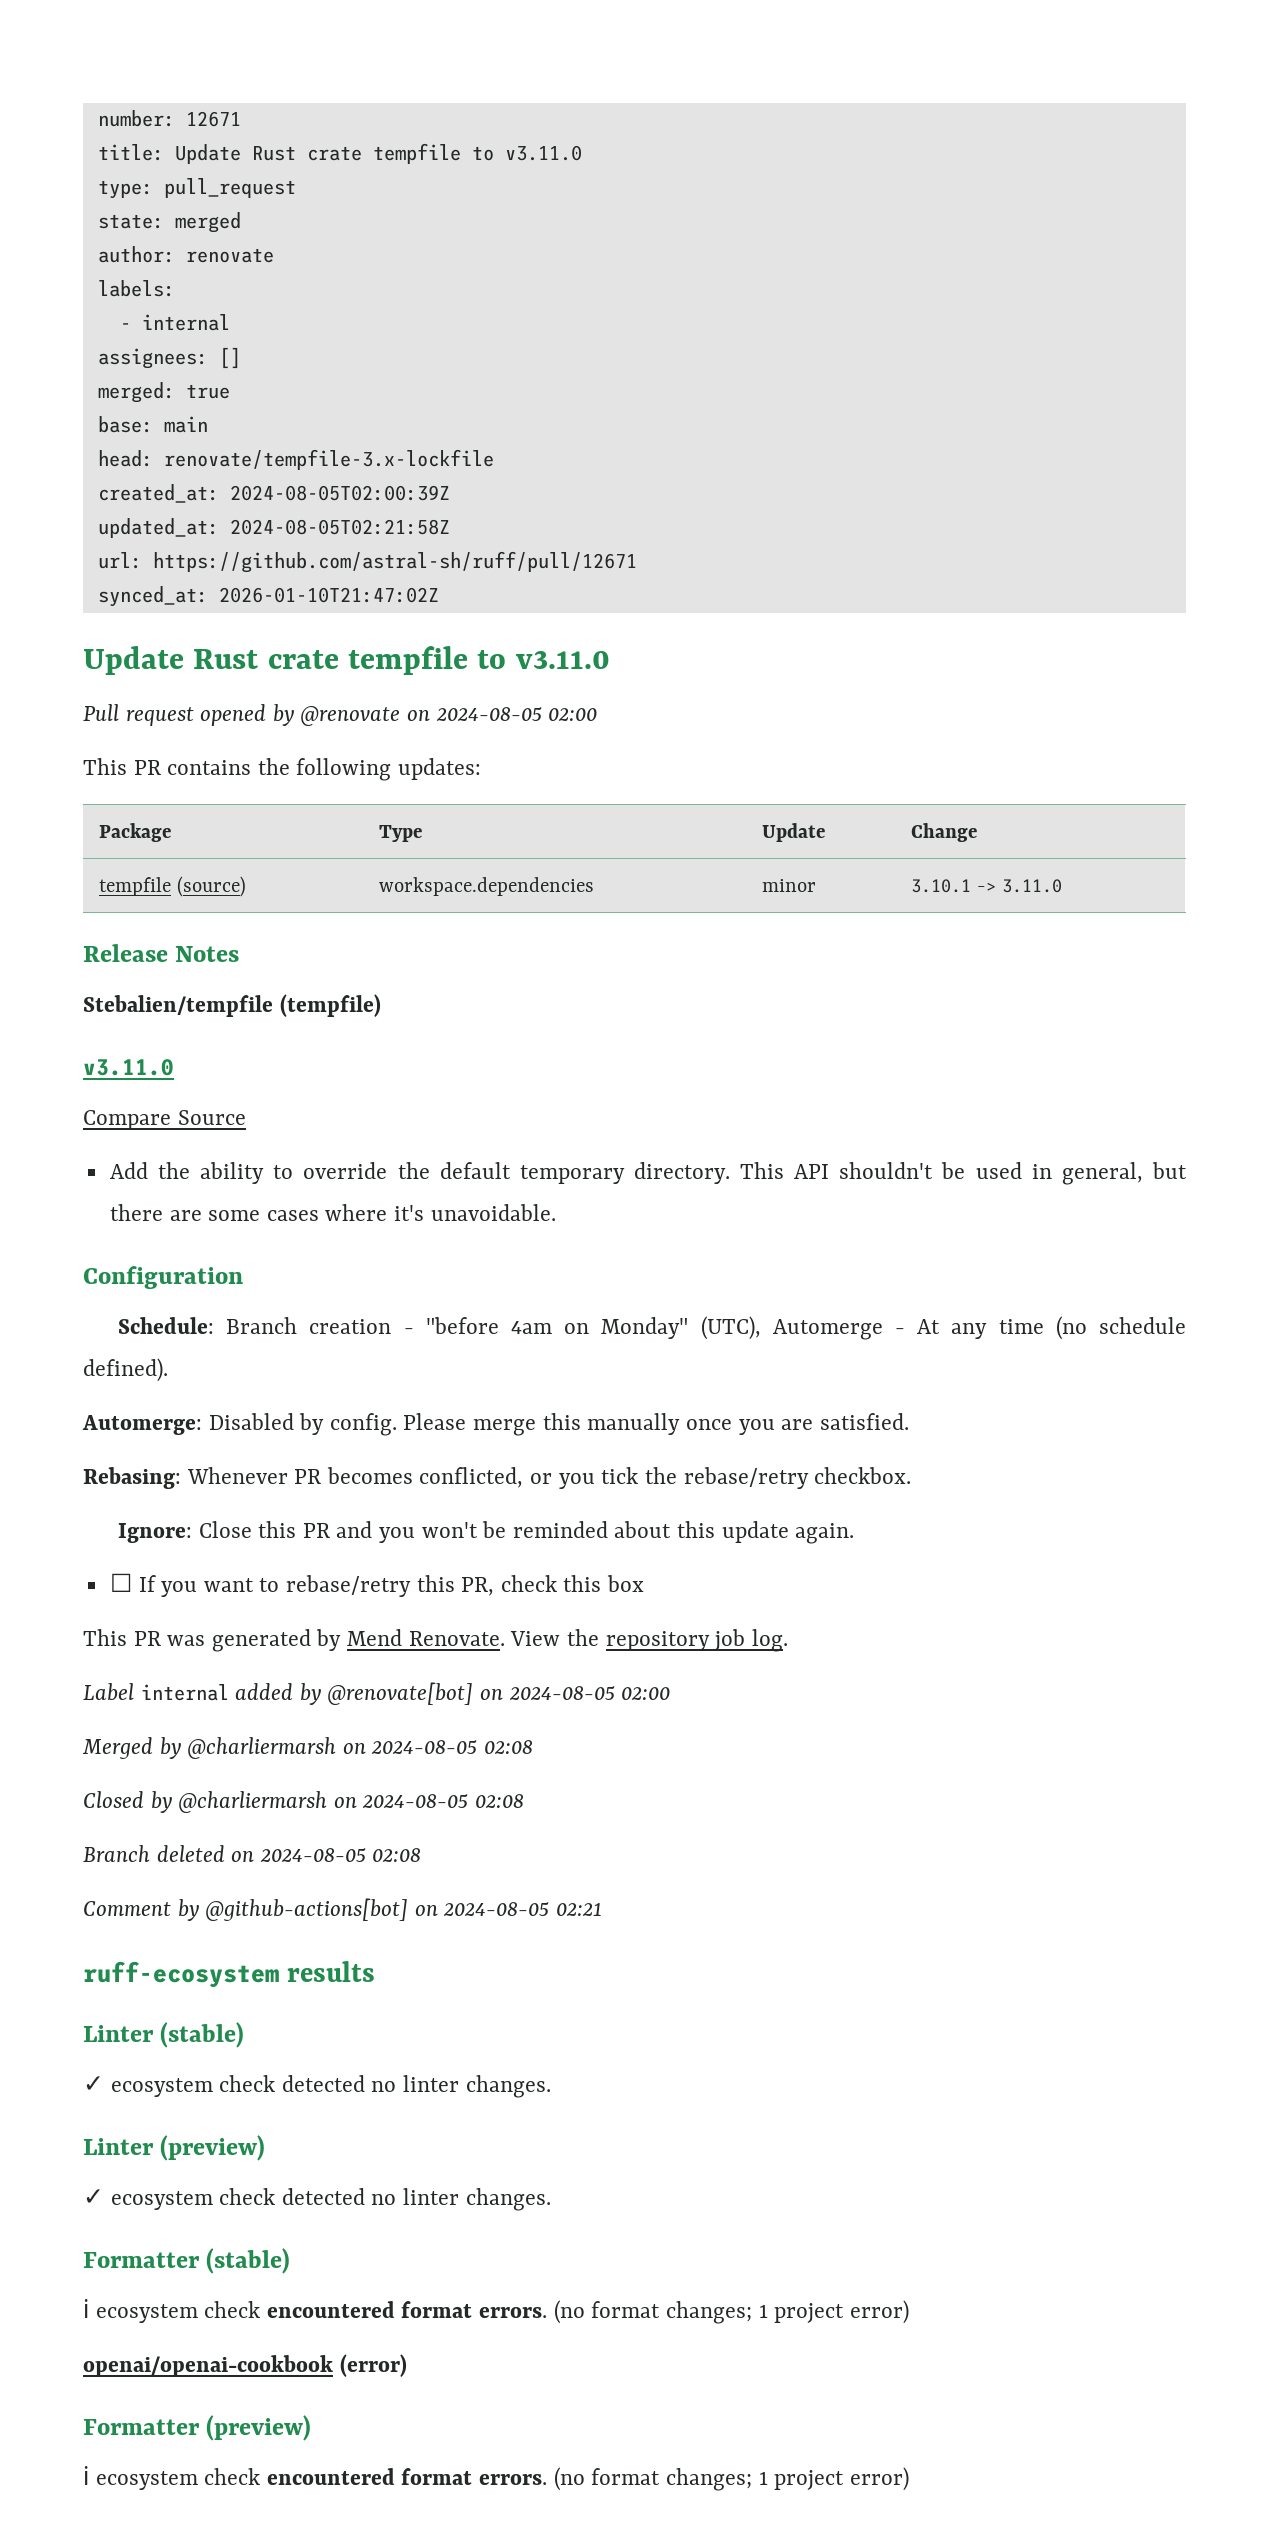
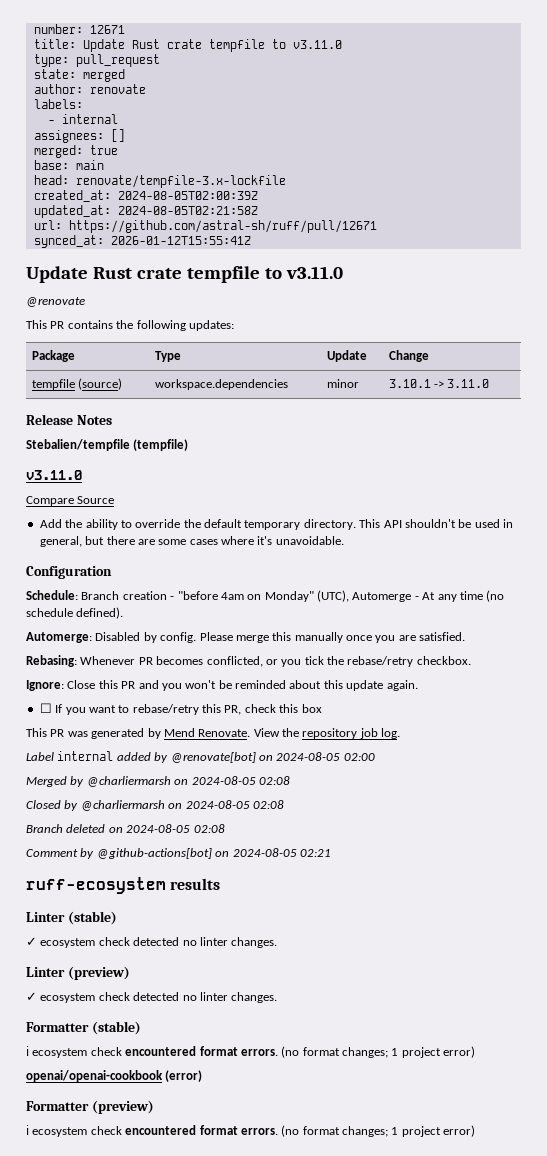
[218,587,439,603] [83,646,610,675] [83,704,598,726] 2026-01-10T21:47:02Z // Update Rust crate tempfile to v3.11.0 // Pull request opened by @renovate on 2024-08-05 02:00 -> [110,236,251,245] [26,266,343,283] [26,297,85,307] 2026-01-12T15:55:41Z // Update Rust crate tempfile to v3.11.0 // @renovate

